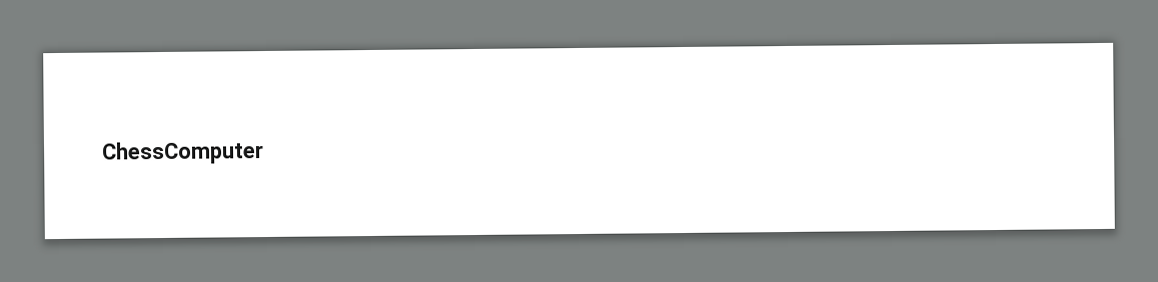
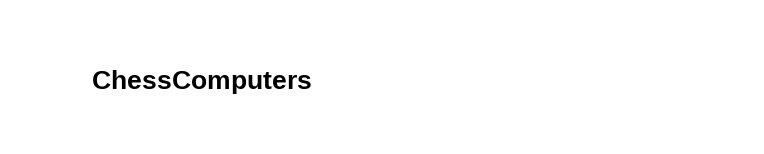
[101,141,264,165] ChessComputer -> [92,70,312,94] ChessComputers

